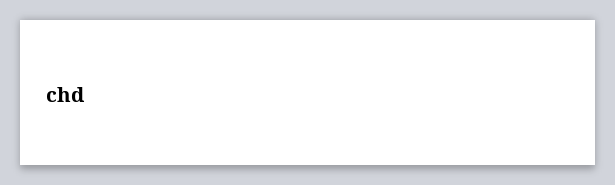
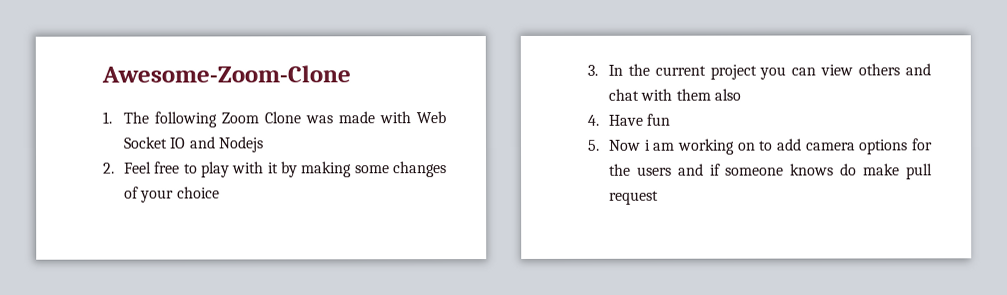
[46,87,85,102] chd -> [101,65,351,83] [102,111,446,128] [122,136,264,153] [103,161,448,178] [123,186,220,203] [587,63,931,80] [607,88,741,101] [587,113,671,126] [587,138,933,155] [608,163,933,180] [608,190,659,205] Awesome-Zoom-Clone // 1. The following Zoom Clone was made with Web Socket IO and Nodejs // 2. Feel free to play with it by making some changes of your choice // 3. In the current project you can view others and chat with them also // 4. Have fun // 5. Now i am working on to add camera options for the users and if someone knows do make pull request

